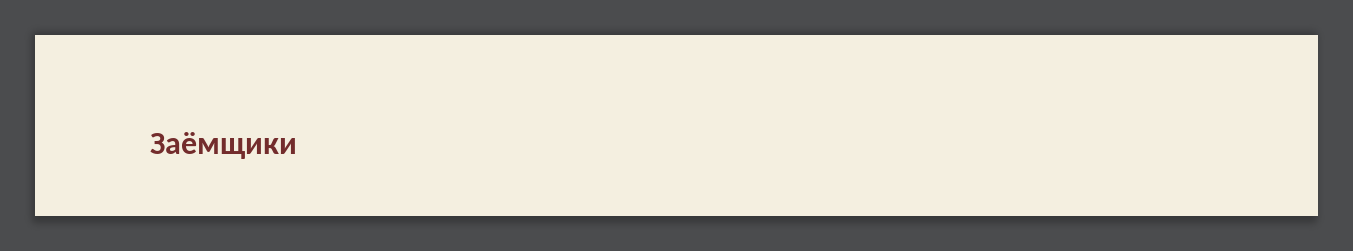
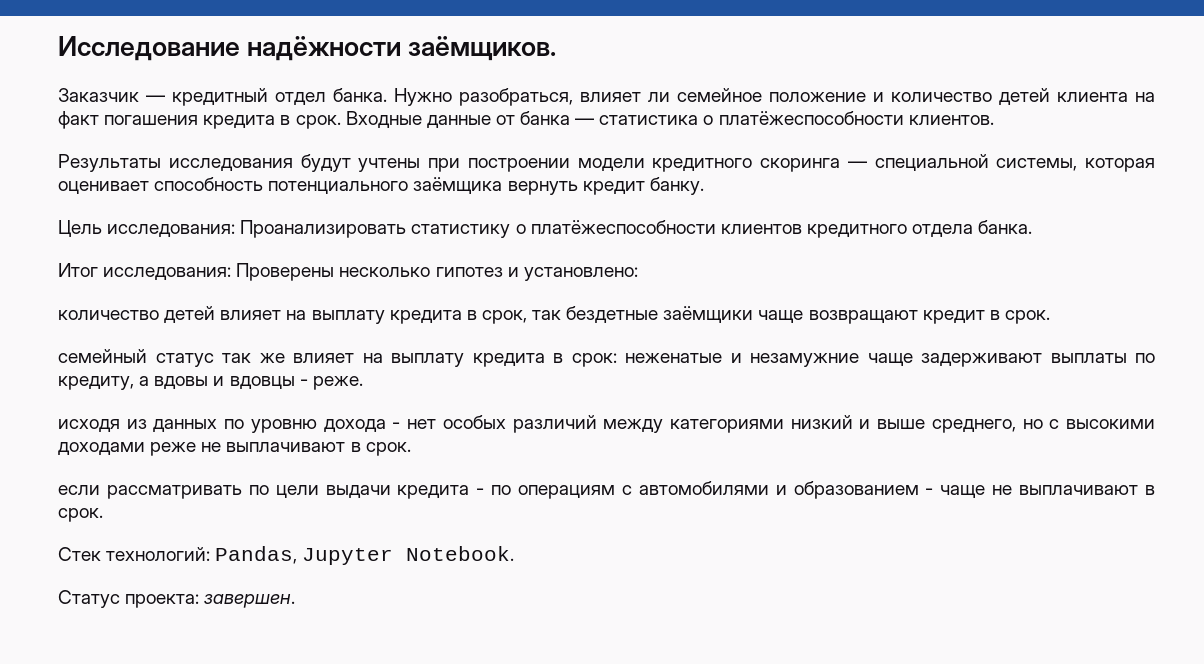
[150,132,297,159] Заёмщики -> [58,36,557,61] [58,88,1155,106] [58,111,994,129] [58,154,1155,172] [58,177,704,195] [58,220,1033,238] [58,263,638,281] [58,306,1050,324] [58,349,1155,367] [58,376,363,390] [58,415,1155,433] [58,442,411,456] [58,481,1155,499] [58,508,103,522] [58,546,515,565] [58,590,296,608] Исследование надёжности заёмщиков. // Заказчик — кредитный отдел банка. Нужно разобраться, влияет ли семейное положение и количество детей клиента на факт погашения кредита в срок. Входные данные от банка — статистика о платёжеспособности клиентов. // Результаты исследования будут учтены при построении модели кредитного скоринга — специальной системы, которая оценивает способность потенциального заёмщика вернуть кредит банку. // Цель исследования: Проанализировать статистику о платёжеспособности клиентов кредитного отдела банка. // Итог исследования: Проверены несколько гипотез и установлено: // количество детей влияет на выплату кредита в срок, так бездетные заёмщики чаще возвращают кредит в срок. // семейный статус так же влияет на выплату кредита в срок: неженатые и незамужние чаще задерживают выплаты по кредиту, а вдовы и вдовцы - реже. // исходя из данных по уровню дохода - нет особых различий между категориями низкий и выше среднего, но с высокими доходами реже не выплачивают в срок. // если рассматривать по цели выдачи кредита - по операциям с автомобилями и образованием - чаще не выплачивают в срок. // Стек технологий: Pandas, Jupyter Notebook. // Статус проекта: завершен.

